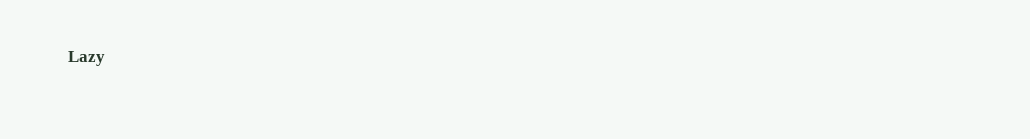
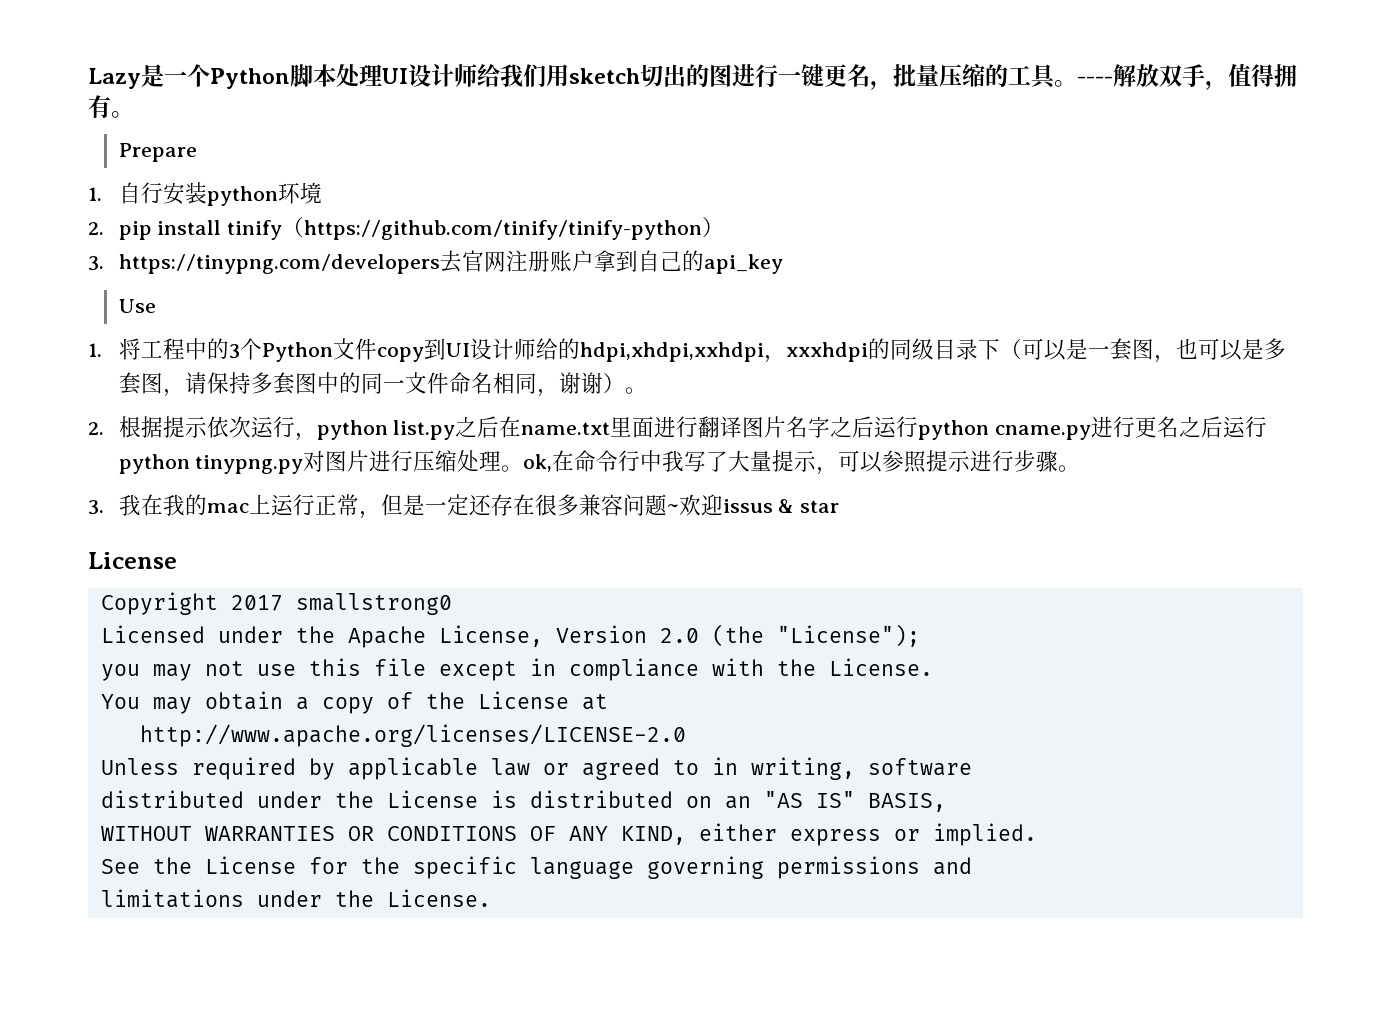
(105, 58) none -> [141,64,1297,90] [88,95,134,118] [118,143,197,162] [88,182,322,206] [88,217,725,240] [88,250,783,274] [118,299,156,313] [88,338,1286,363] [118,372,647,397] [88,416,1268,441] [118,450,1081,475] [88,494,840,519] [88,552,177,569] [100,592,452,615] [100,624,920,648] [100,658,933,681] [100,691,608,714] [139,724,686,747] [100,757,972,780] [100,790,946,812] [100,823,1037,846] [100,856,972,879] [100,889,491,908] 是一个Python脚本处理UI设计师给我们用sketch切出的图进行一键更名，批量压缩的工具。----解放双手，值得拥有。 // Prepare // 1.自行安装python环境 // 2. pip install tinify（https://github.com/tinify/tinify-python） // 3. https://tinypng.com/developers去官网注册账户拿到自己的api_key // Use // 1.将工程中的3个Python文件copy到UI设计师给的hdpi,xhdpi,xxhdpi，xxxhdpi的同级目录下（可以是一套图，也可以是多套图，请保持多套图中的同一文件命名相同，谢谢）。 // 2.根据提示依次运行，python list.py之后在name.txt里面进行翻译图片名字之后运行python cname.py进行更名之后运行python tinypng.py对图片进行压缩处理。ok,在命令行中我写了大量提示，可以参照提示进行步骤。 // 3.我在我的mac上运行正常，但是一定还存在很多兼容问题~欢迎issus & star // License // Copyright 2017 smallstrong0 // Licensed under the Apache License, Version 2.0 (the "License"); // you may not use this file except in compliance with the License. // You may obtain a copy of the License at // http://www.apache.org/licenses/LICENSE-2.0 // Unless required by applicable law or agreed to in writing, software // distributed under the License is distributed on an "AS IS" BASIS, // WITHOUT WARRANTIES OR CONDITIONS OF ANY KIND, either express or implied. // See the License for the specific language governing permissions and // limitations under the License.

